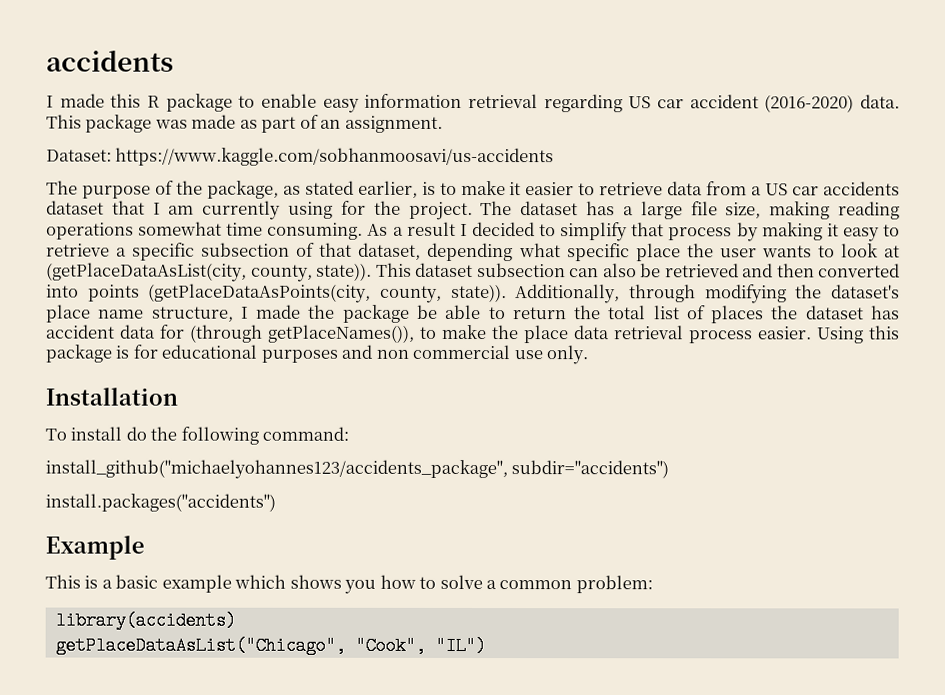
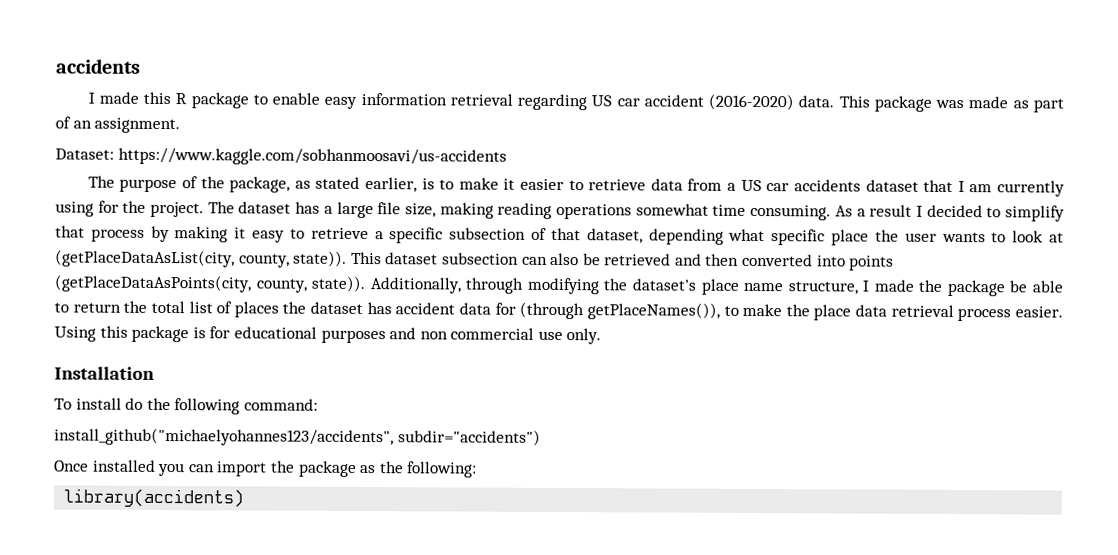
[45,459,508,480] install_github("michaelyohannes123/accidents_package", -> [54,427,394,447] install_github("michaelyohannes123/accidents",
[45,493,276,512] [45,535,145,560] [45,574,653,594] [54,611,236,630] [54,636,486,656] install.packages("accidents") // Example // This is a basic example which shows you how to solve a common problem: // library(accidents) // getPlaceDataAsList("Chicago", "Cook", "IL") -> [54,459,478,478] [63,488,245,508] Once installed you can import the package as the following: // library(accidents)

